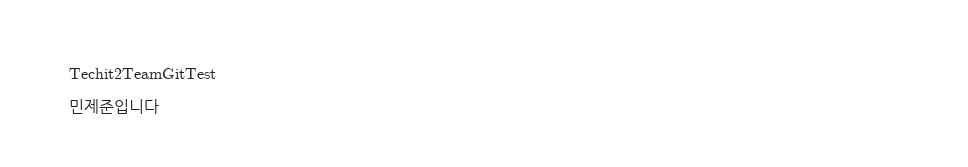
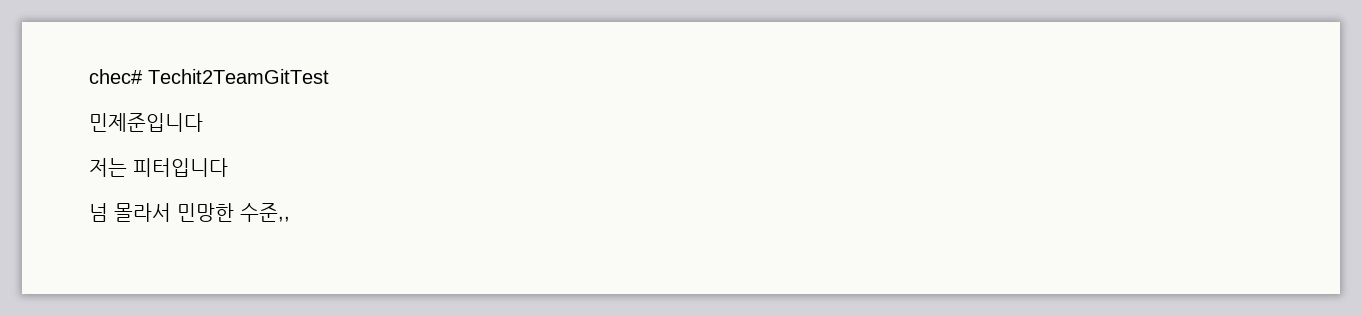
(69, 73) none -> [89,69,143,84] chec#
(159, 106) none -> [89,158,228,177] [89,203,290,222] // 저는 피터입니다 // 넘 몰라서 민망한 수준,,

